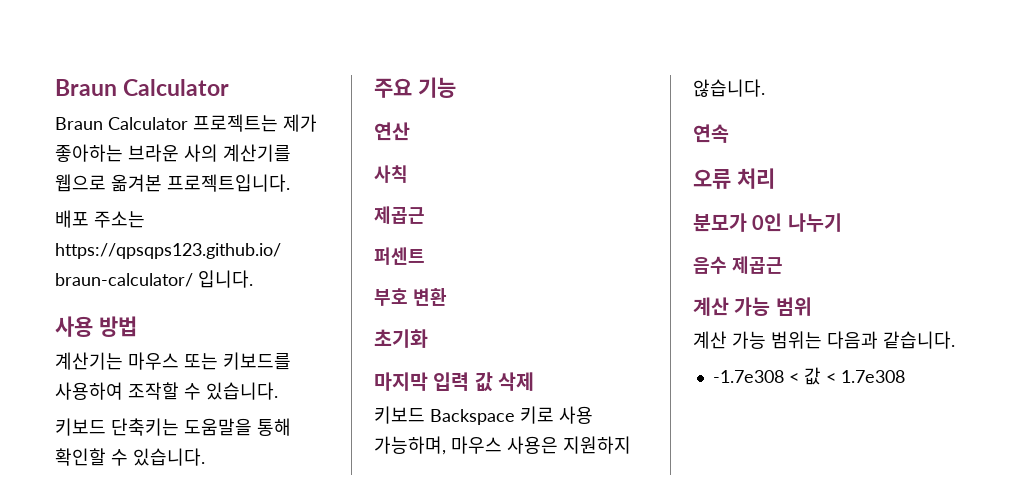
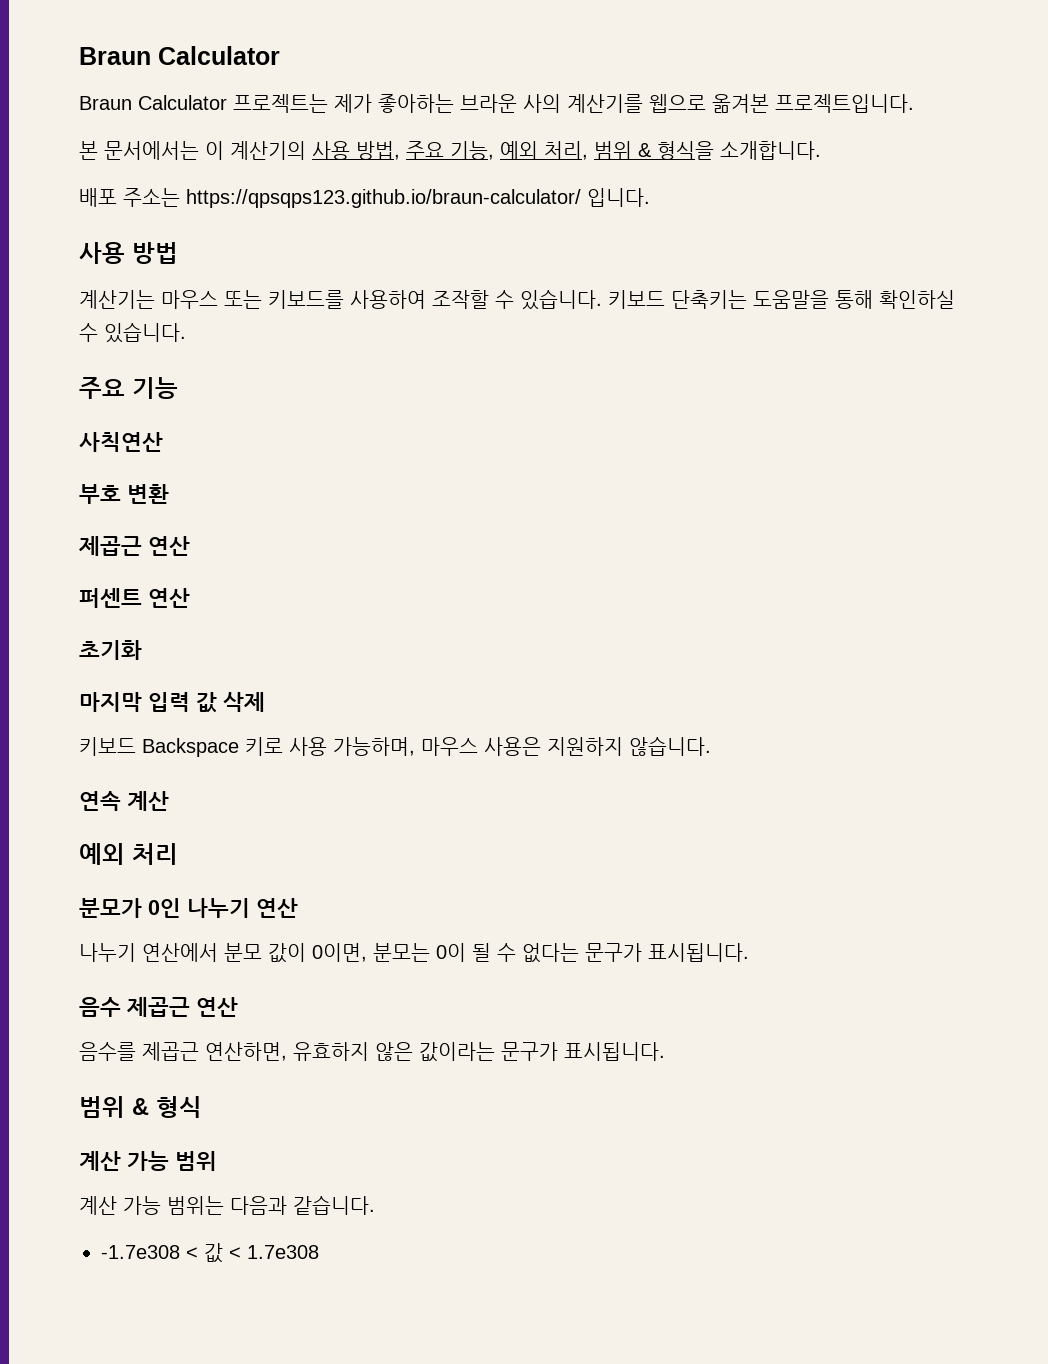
(290, 183) none -> [79,141,821,160] // 본 문서에서는 이 계산기의 사용 방법, 주요 기능, 예외 처리, 범위 & 형식을 소개합니다.
(278, 391) // -> (602, 299) none
[55,448,106,466] 확인할 -> [879,290,955,309] 확인하실
[374,122,410,141] [374,165,408,183] [374,206,425,224] [374,247,425,265] [374,288,447,306] 연산 // 사칙 // 제곱근 // 퍼센트 // 부호 변환 -> [79,432,163,452] [79,484,169,504] [79,536,190,556] [79,588,190,608] 사칙연산 // 부호 변환 // 제곱근 연산 // 퍼센트 연산
[693,169,731,189] // 오류 -> [127,791,169,811] [79,843,125,865] 계산 // 예외
[693,256,783,274] // 음수 제곱근 -> [256,898,298,918] [79,943,749,963] [79,997,238,1017] [79,1042,665,1062] [79,1096,202,1118] 연산 // 나누기 연산에서 분모 값이 0이면, 분모는 0이 될 수 없다는 문구가 표시됩니다. // 음수 제곱근 연산 // 음수를 제곱근 연산하면, 유효하지 않은 값이라는 문구가 표시됩니다. // 범위 & 형식

